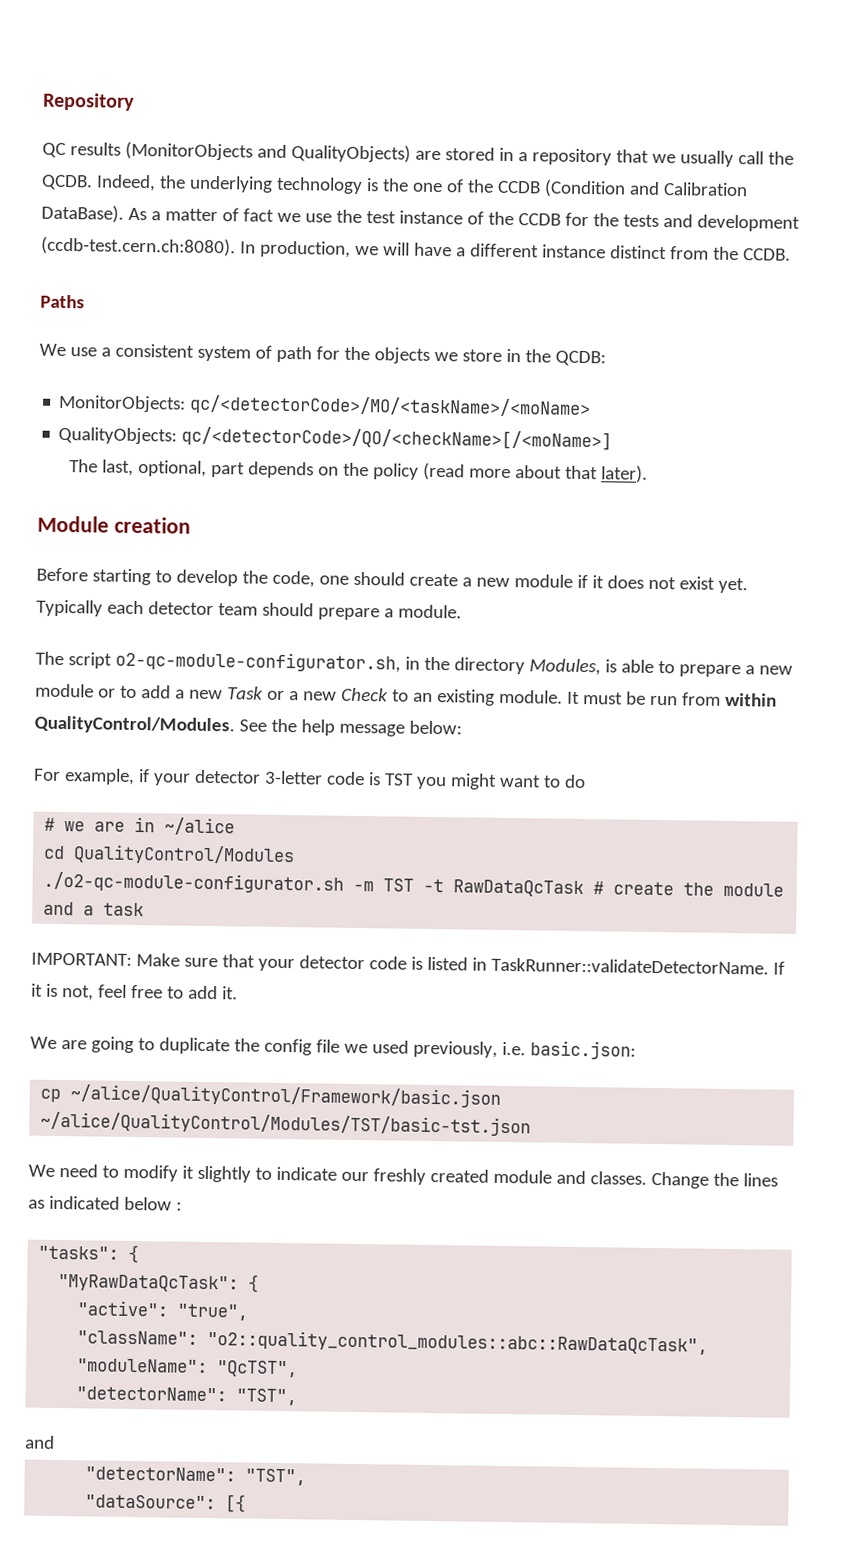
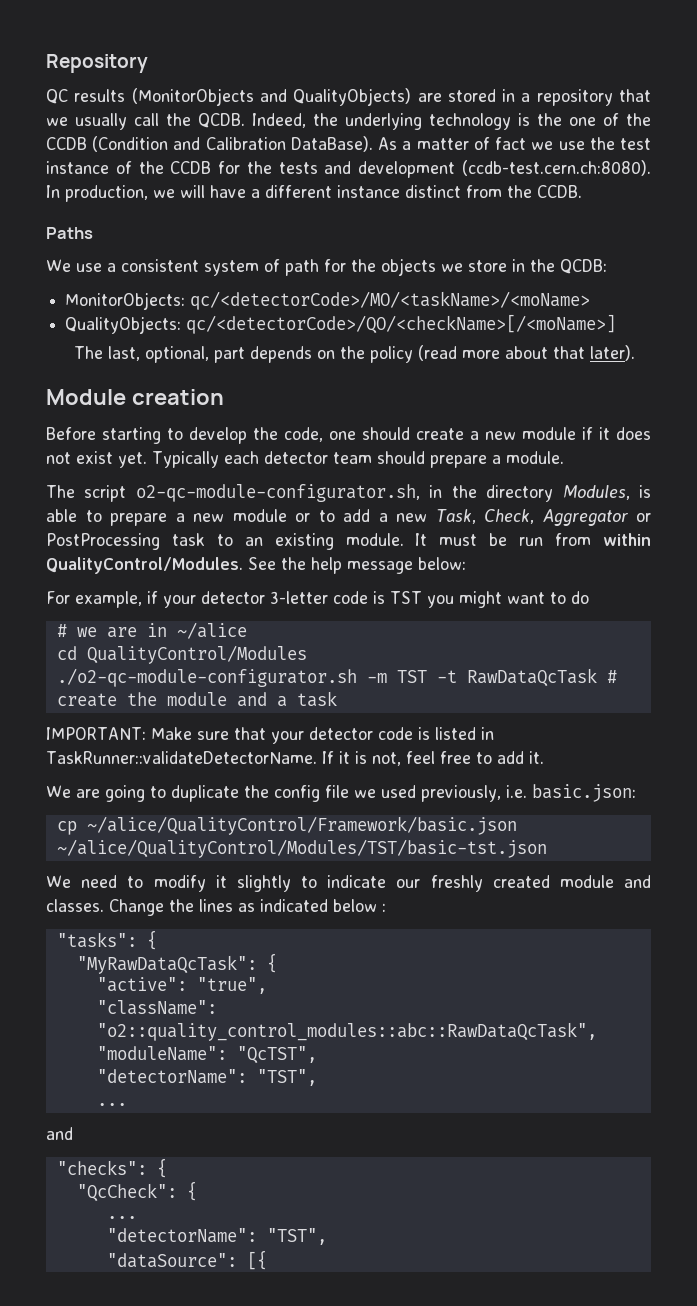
[226,686,388,702] Task or a new Check -> [435,509,651,526] [46,533,205,550] Task, Check, Aggregator or PostProcessing task
[25,1435,55,1449] // and -> [96,1103,127,1106] [46,1127,73,1140] [56,1158,167,1178] [76,1181,197,1202] [106,1216,137,1219] // ... // and // "checks": { // "QcCheck": { // ...

